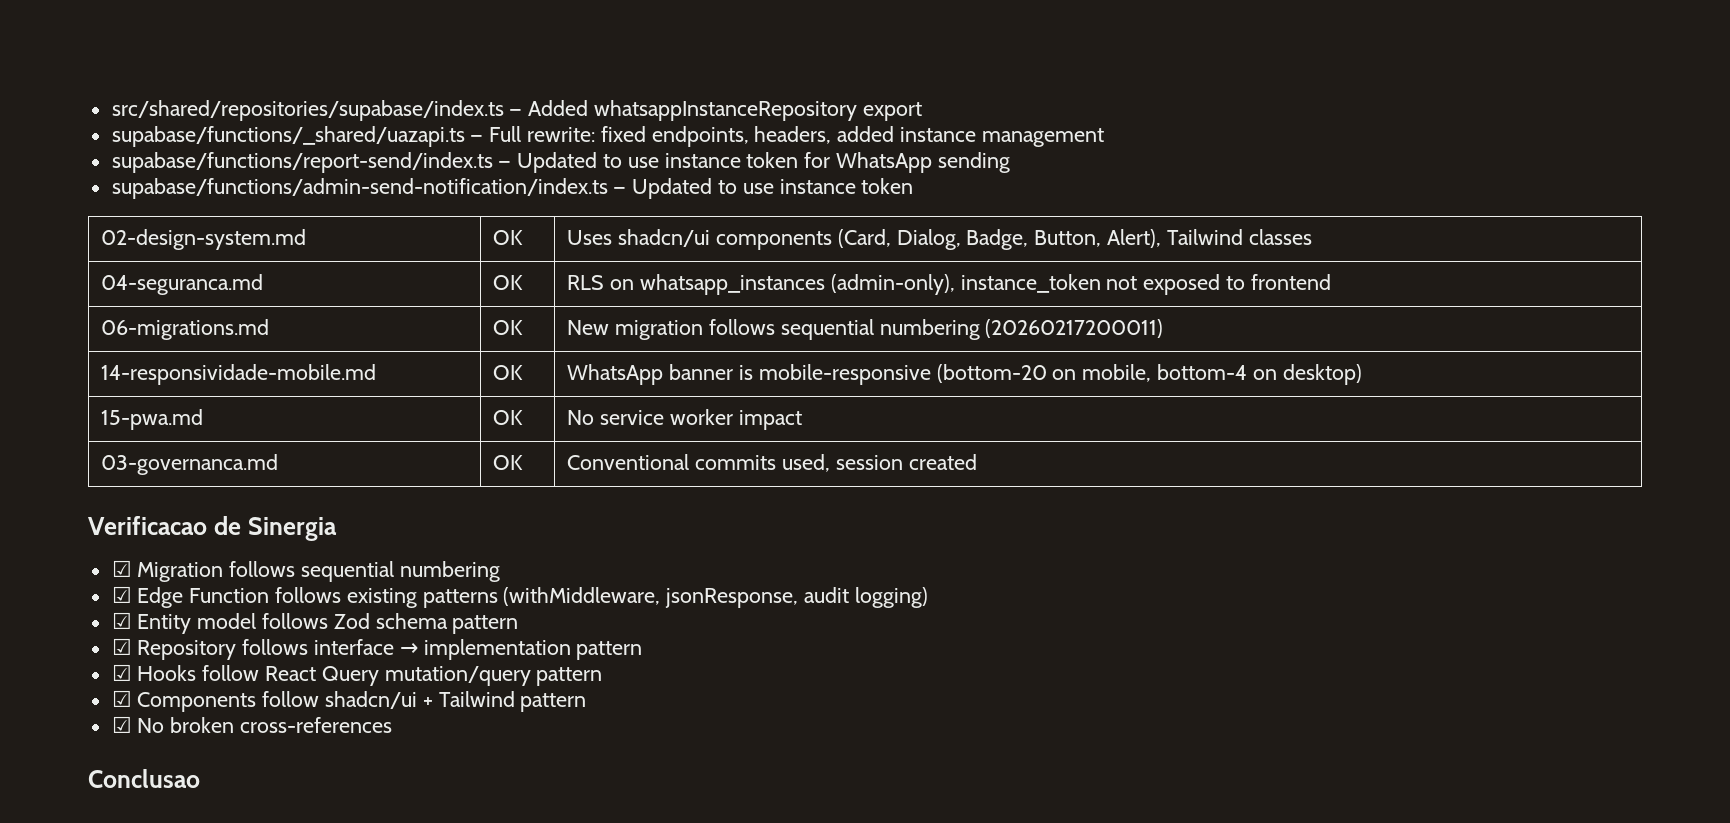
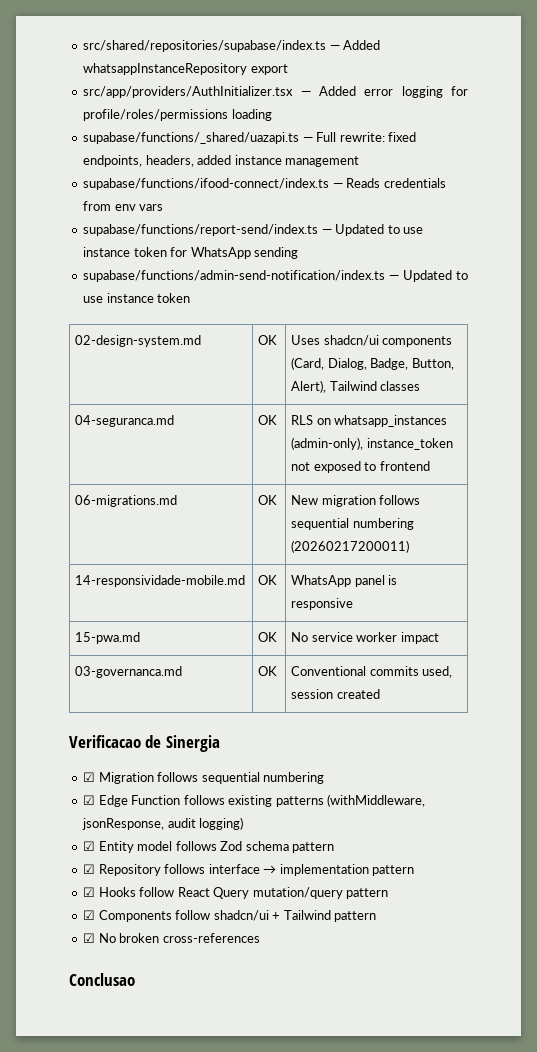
(922, 111) none -> [83,86,468,98] [83,109,272,121] // src/app/providers/AuthInitializer.tsx — Added error logging for profile/roles/permissions loading
(1104, 137) none -> [83,178,446,190] [83,201,164,211] // supabase/functions/ifood-connect/index.ts — Reads credentials from env vars
[669,364,1362,385] banner is mobile-responsive (bottom-20 on mobile, bottom-4 on desktop) -> [354,575,398,587] [291,598,354,610] panel is responsive

